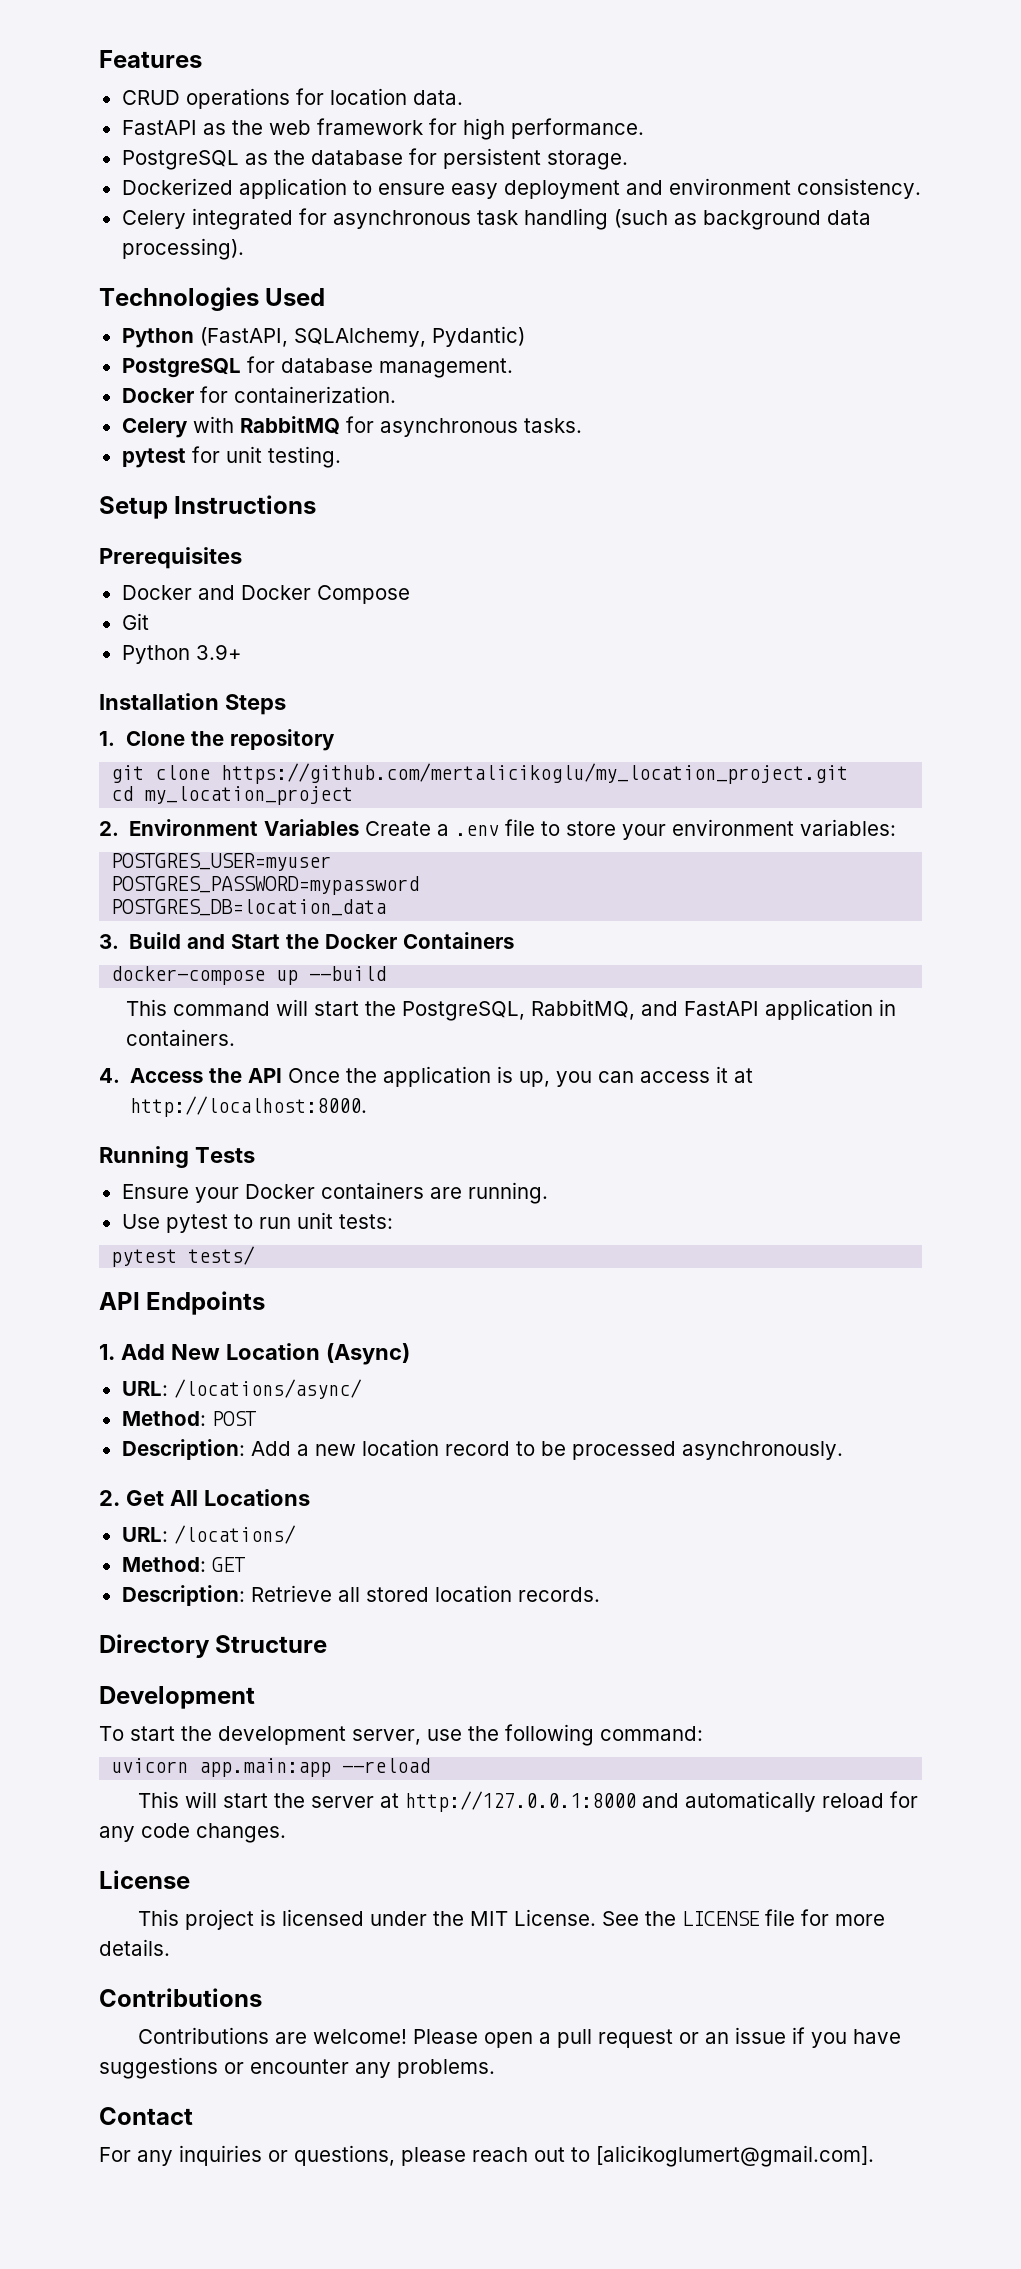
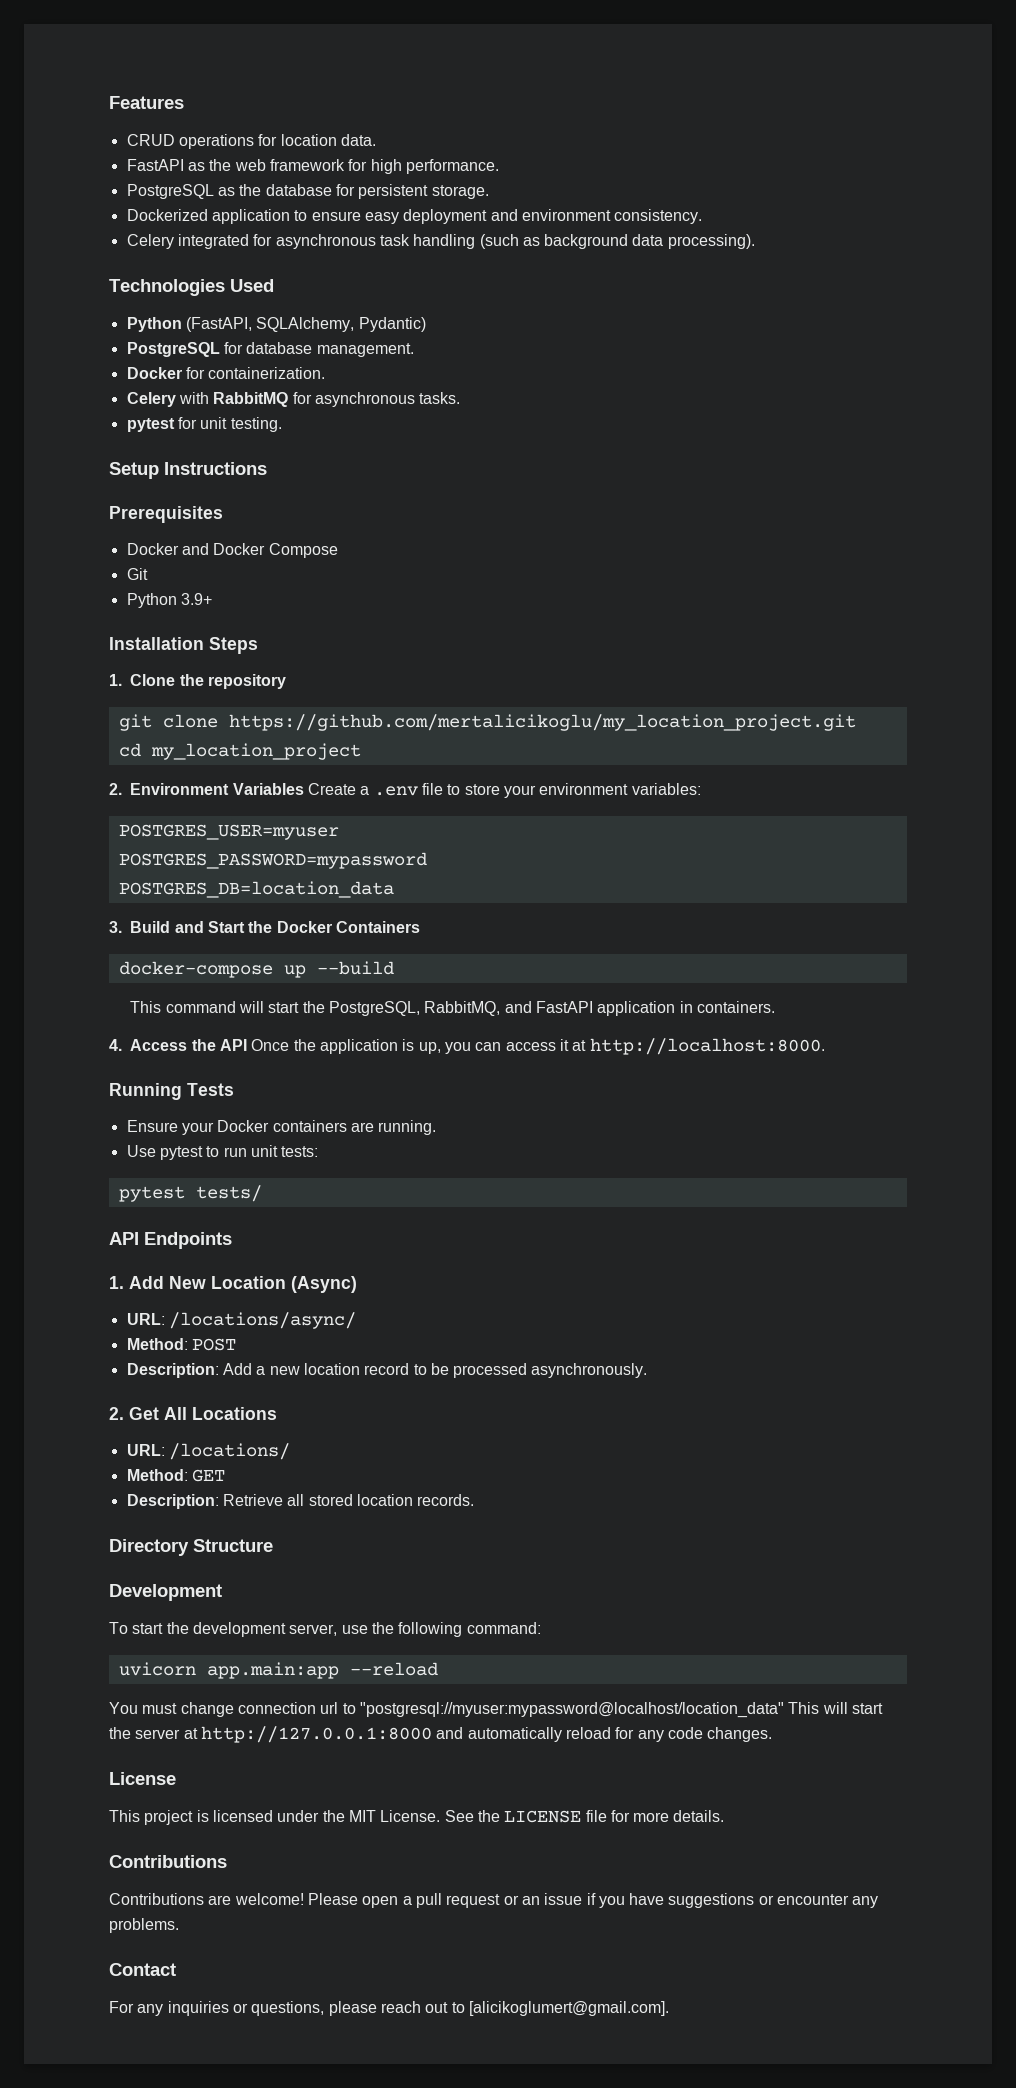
(431, 1765) none -> [109,1702,784,1718] You must change connection url to "postgresql://myuser:mypassword@localhost/location_data"

